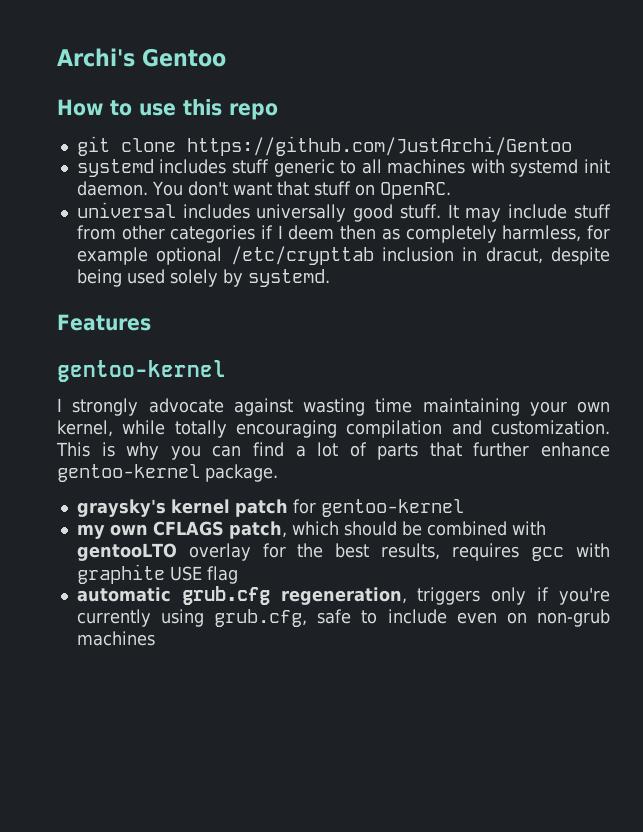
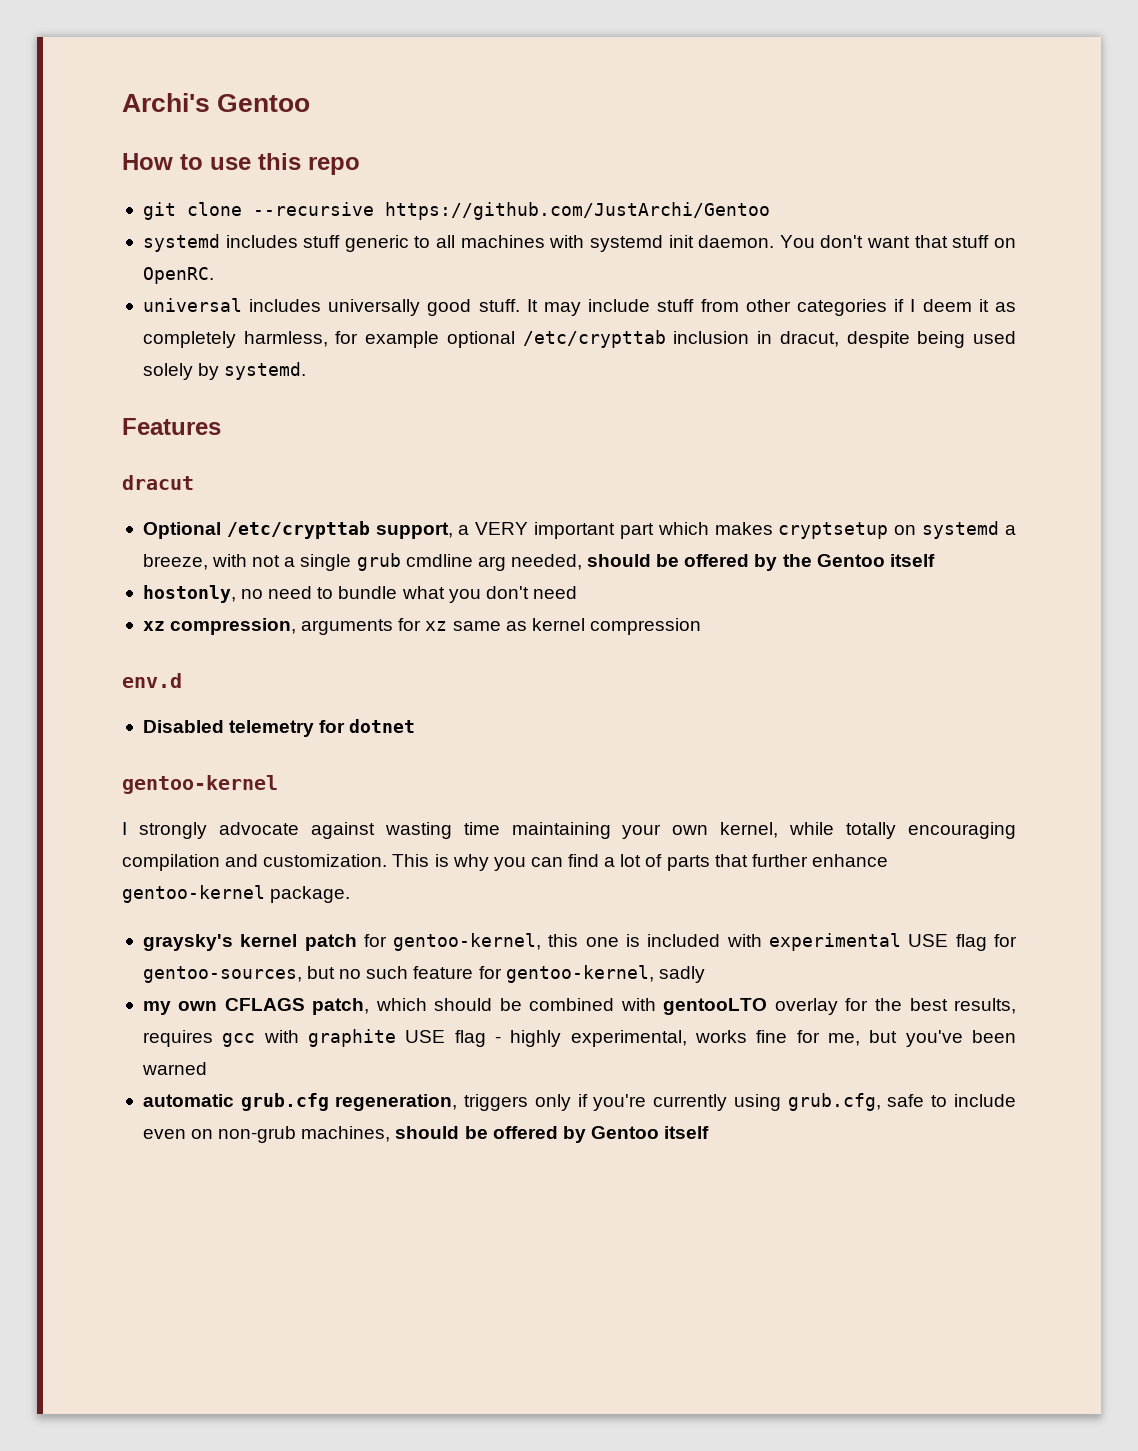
(176, 145) none -> [252,202,374,216] --recursive
[340,225,377,240] then -> [978,299,989,312] it
(151, 322) none -> [122,475,194,490] [142,521,1017,539] [142,553,935,571] [142,585,577,603] [142,618,701,635] [122,673,182,688] [142,719,416,737] // dracut // Optional /etc/crypttab support, a VERY important part which makes cryptsetup on systemd a breeze, with not a single grub cmdline arg needed, should be offered by the Gentoo itself // hostonly, no need to bundle what you don't need // xz compression, arguments for xz same as kernel compression // env.d // Disabled telemetry for dotnet
[320,499,464,517] gentoo-kernel -> [393,933,1017,951] [142,965,705,983] gentoo-kernel, this one is included with experimental USE flag for gentoo-sources, but no such feature for gentoo-kernel, sadly
(238, 575) none -> [494,1030,1017,1047] [141,1062,207,1075] - highly experimental, works fine for me, but you've been warned
[76,631,155,646] machines -> [301,1126,710,1143] machines, should be offered by Gentoo itself

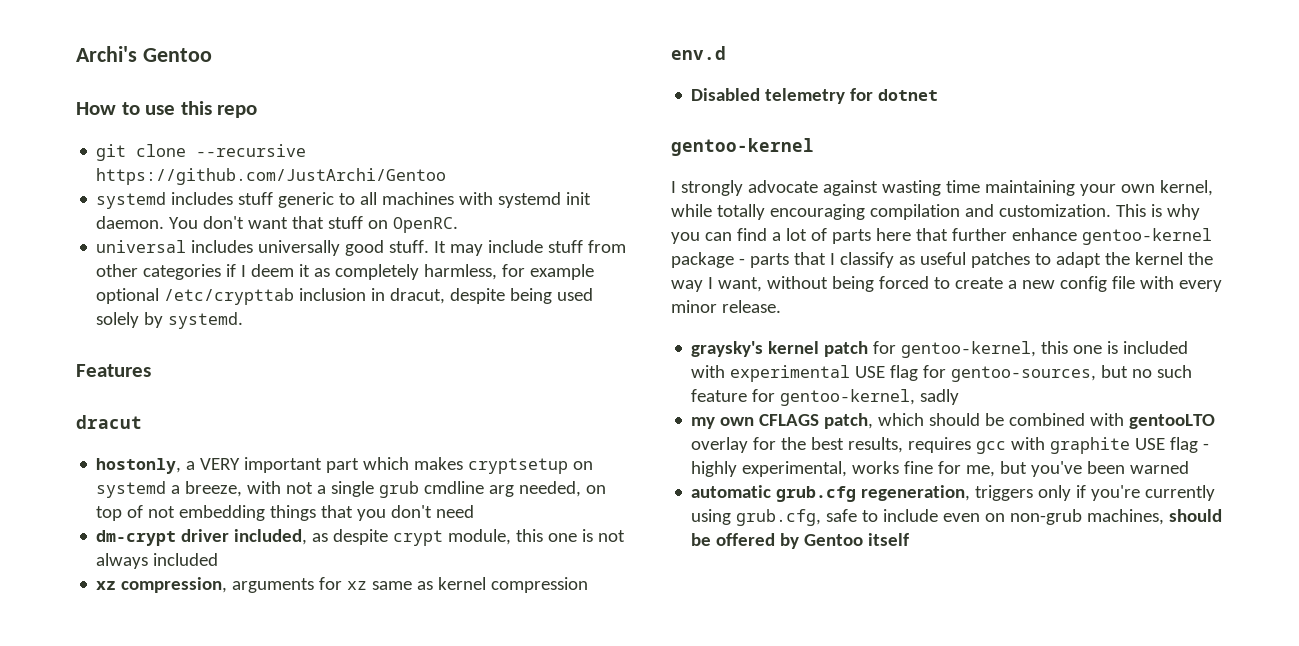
[142,521,453,539] Optional /etc/crypttab support, -> [96,458,182,474] hostonly,
[587,554,935,571] [142,585,577,603] should be offered by the Gentoo itself // hostonly, no need to bundle what you don't need -> [586,485,607,494] [96,505,475,521] [96,529,626,546] [96,553,219,569] on top of not embedding things that you don't need // dm-crypt driver included, as despite crypt module, this one is not always included
(710, 863) none -> [875,228,911,241] here
[270,886,351,903] package. -> [671,252,1213,268] [671,276,1222,292] [671,300,781,313] package - parts that I classify as useful patches to adapt the kernel the way I want, without being forced to create a new config file with every minor release.

